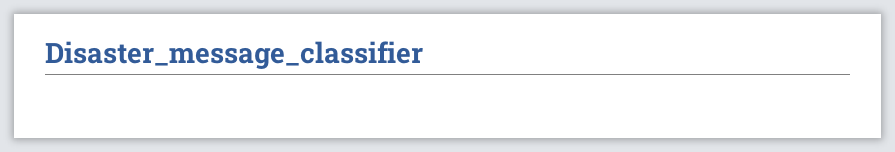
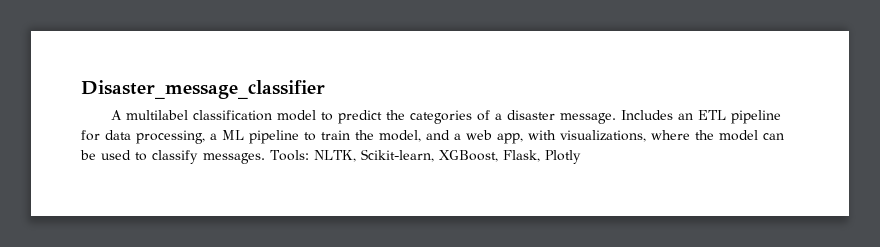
(423, 55) none -> [110,110,781,124] [81,130,784,144] [80,149,581,164] // A multilabel classification model to predict the categories of a disaster message. Includes an ETL pipeline for data processing, a ML pipeline to train the model, and a web app, with visualizations, where the model can be used to classify messages. Tools: NLTK, Scikit-learn, XGBoost, Flask, Plotly

